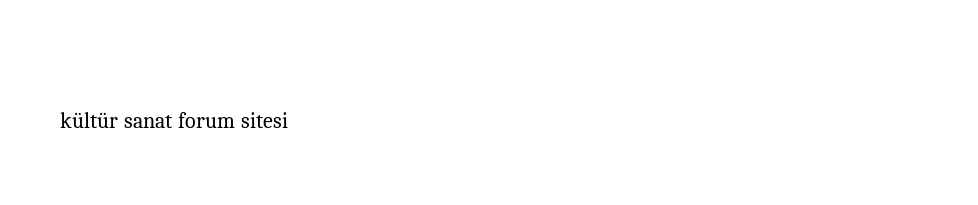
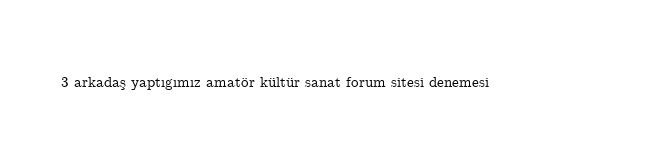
(60, 120) none -> [61,77,255,90] 3 arkadaş yaptıgımız amatör
(288, 120) none -> [429,77,489,87] denemesi

